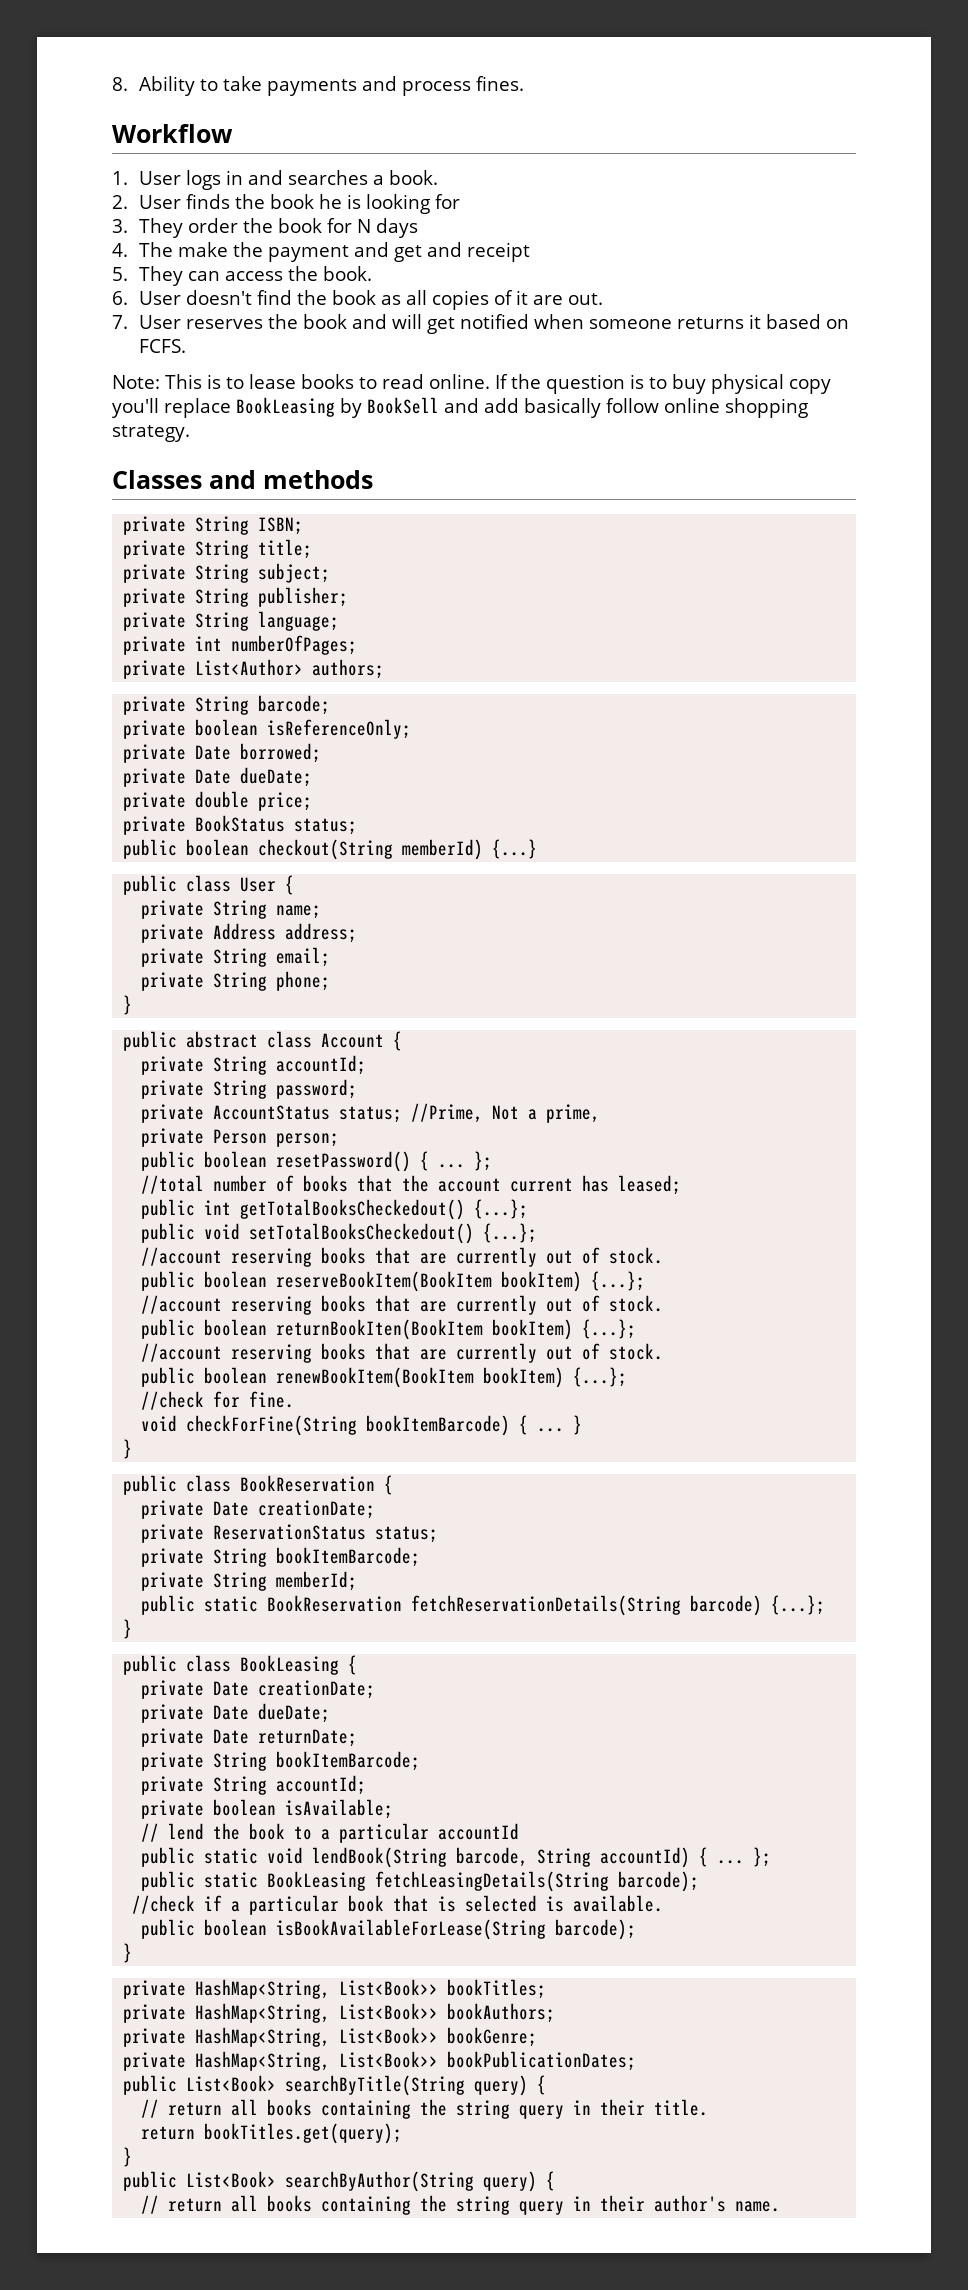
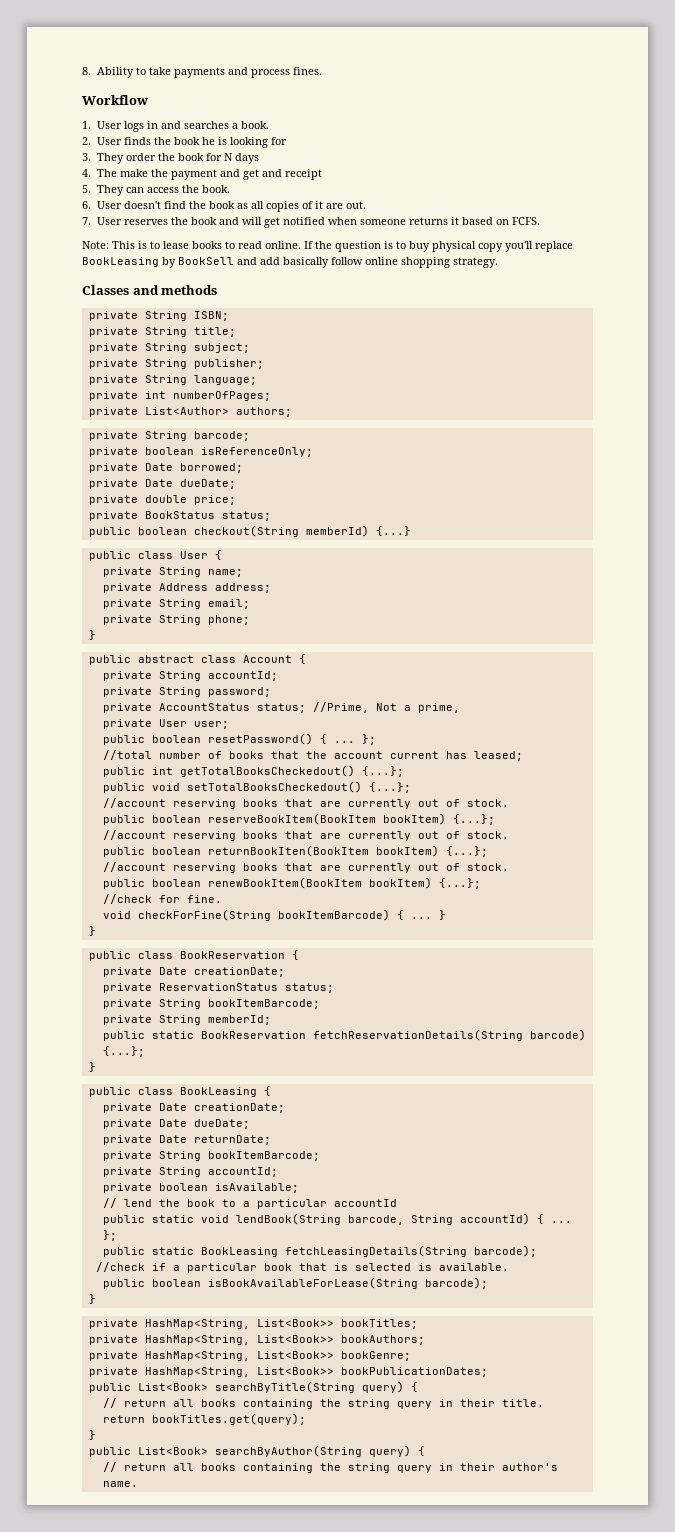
[213,1129,340,1147] Person person; -> [158,719,229,729] User user;

